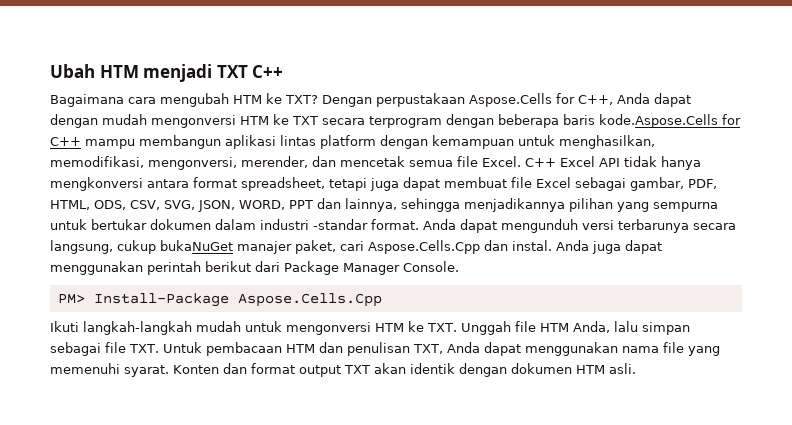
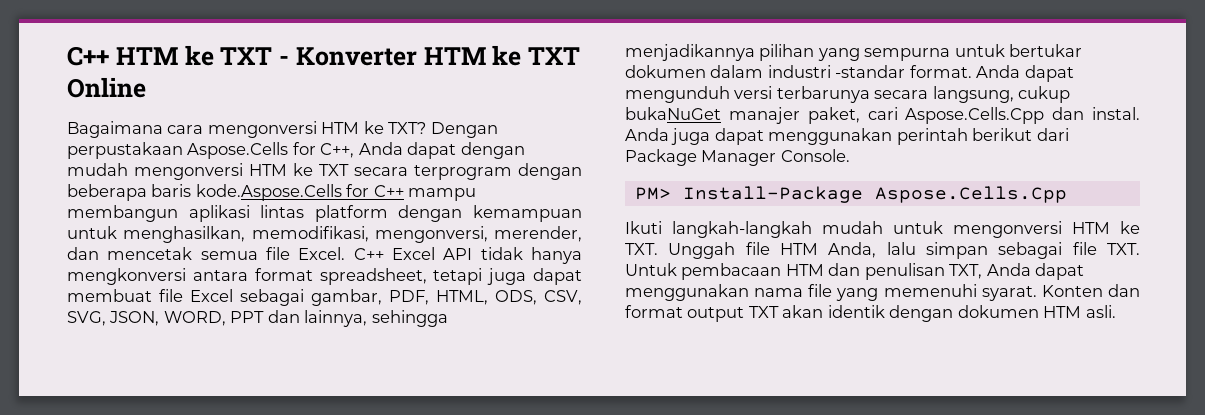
[50,64,284,82] Ubah HTM menjadi TXT C++ -> [67,45,580,66] [67,77,146,98] C++ HTM ke TXT - Konverter HTM ke TXT Online
[160,93,229,107] mengubah -> [207,121,317,138] mengonversi

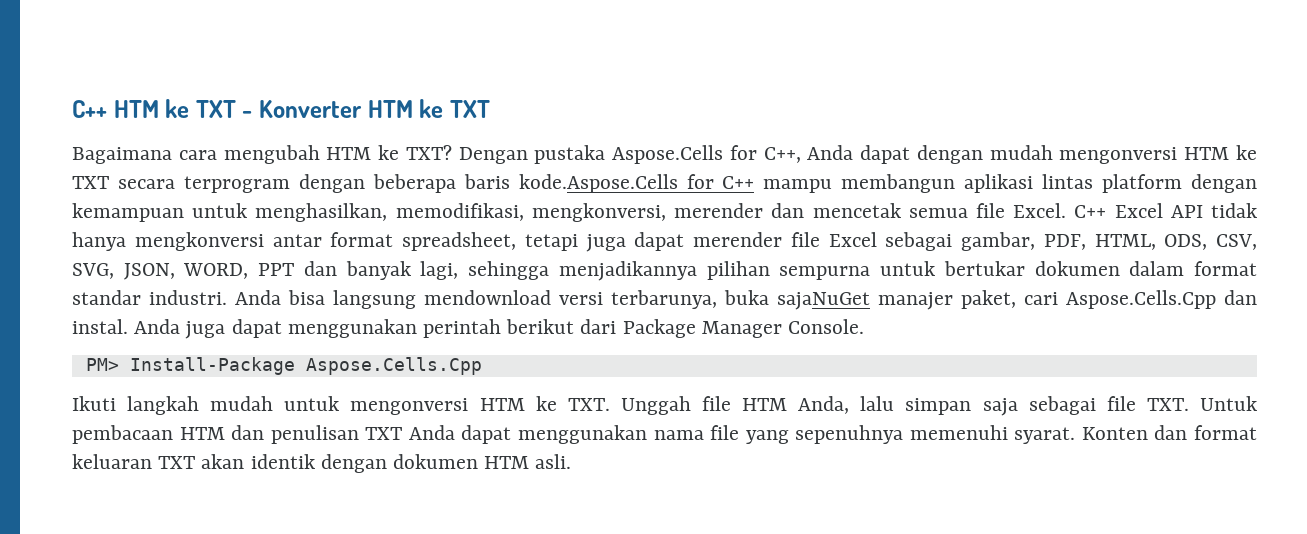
[67,77,146,98] Online -> (490, 109) none
[207,121,317,138] mengonversi -> [223,145,320,164] mengubah
[67,142,183,159] perpustakaan -> [534,145,606,164] pustaka
[374,226,582,243] mengonversi, merender, -> [531,203,764,222] mengkonversi, merender
[192,270,248,281] antara -> [272,234,322,247] antar
[67,289,152,302] membuat -> [693,232,782,247] merender
[304,310,368,327] lainnya, -> [345,261,459,280] banyak lagi,
[817,48,860,61] yang -> (770, 270) none
[767,65,1074,82] [625,86,1071,103] [625,107,721,120] industri -standar format. Anda dapat mengunduh versi terbarunya secara langsung, cukup bukaNuGet -> [1194,261,1257,276] [72,290,870,310] format standar industri. Anda bisa langsung mendownload versi terbarunya, buka sajaNuGet
[672,221,812,238] langkah-langkah -> [127,396,200,415] langkah
(988, 250) none -> [982,398,1018,416] saja
[949,264,983,279] TXT, -> [365,427,403,440] TXT
(879, 294) none -> [795,425,904,444] sepenuhnya
[687,307,745,322] output -> [72,454,152,469] keluaran

